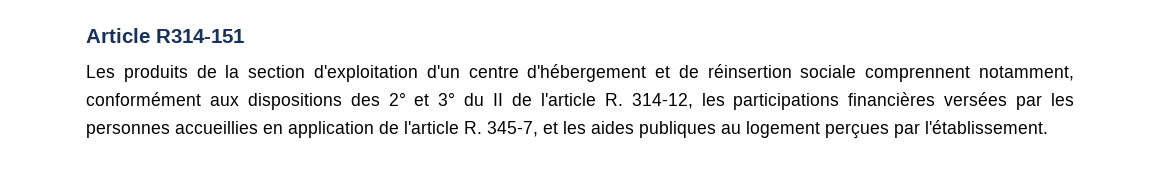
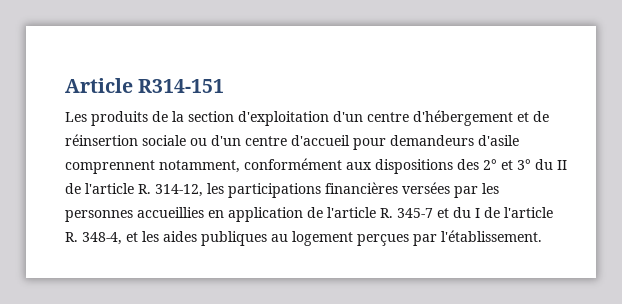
(857, 71) none -> [190,135,519,150] ou d'un centre d'accueil pour demandeurs d'asile
[487,121,538,137] 345-7, -> [397,207,553,218] [65,232,122,245] 345-7 et du I de l'article R. 348-4,

